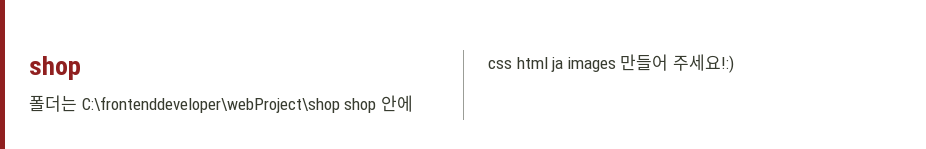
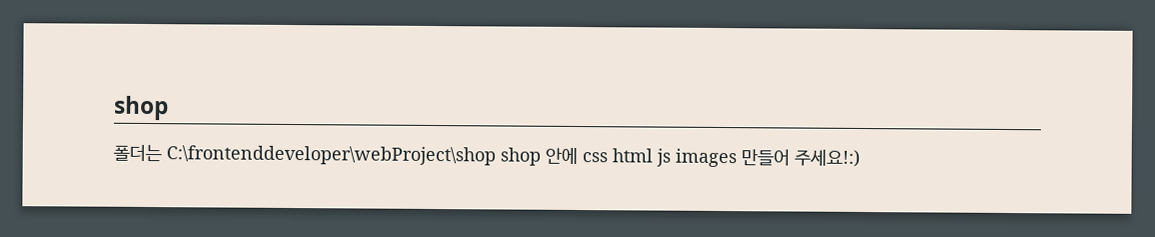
[551,57,564,72] ja -> [656,148,671,167] js

